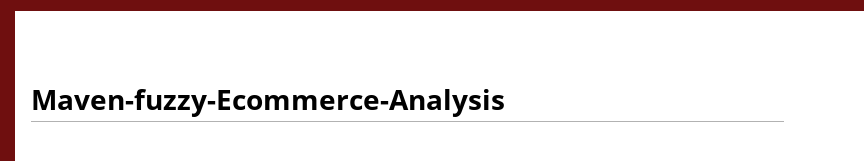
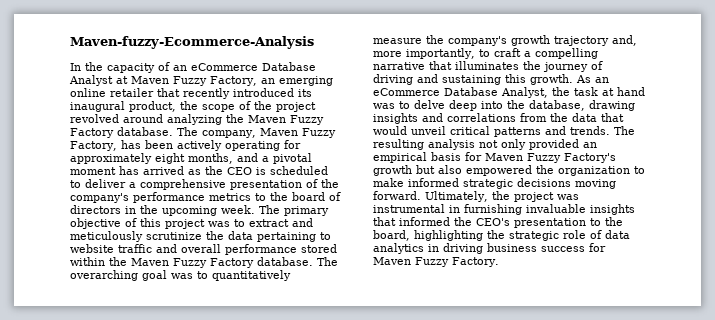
(505, 103) none -> [70,62,316,73] [69,75,333,86] [70,88,312,99] [70,101,316,112] [70,114,324,125] [70,127,336,138] [70,140,301,151] [70,153,312,164] [70,166,328,175] [70,179,339,190] [70,192,341,203] [70,205,329,216] [70,218,313,229] [70,231,331,242] [70,244,337,255] [70,257,338,268] [70,270,291,281] [373,35,637,46] [373,48,598,59] [373,61,603,72] [373,74,609,85] [373,87,645,98] [373,100,635,111] [373,113,624,124] [373,126,635,137] [373,139,597,150] [373,152,616,163] [373,165,645,176] [373,178,616,189] [373,191,579,202] [373,204,635,215] [373,217,623,228] [373,230,630,241] [373,243,606,254] [373,257,499,267] // In the capacity of an eCommerce Database Analyst at Maven Fuzzy Factory, an emerging online retailer that recently introduced its inaugural product, the scope of the project revolved around analyzing the Maven Fuzzy Factory database. The company, Maven Fuzzy Factory, has been actively operating for approximately eight months, and a pivotal moment has arrived as the CEO is scheduled to deliver a comprehensive presentation of the company's performance metrics to the board of directors in the upcoming week. The primary objective of this project was to extract and meticulously scrutinize the data pertaining to website traffic and overall performance stored within the Maven Fuzzy Factory database. The overarching goal was to quantitatively measure the company's growth trajectory and, more importantly, to craft a compelling narrative that illuminates the journey of driving and sustaining this growth. As an eCommerce Database Analyst, the task at hand was to delve deep into the database, drawing insights and correlations from the data that would unveil critical patterns and trends. The resulting analysis not only provided an empirical basis for Maven Fuzzy Factory's growth but also empowered the organization to make informed strategic decisions moving forward. Ultimately, the project was instrumental in furnishing invaluable insights that informed the CEO's presentation to the board, highlighting the strategic role of data analytics in driving business success for Maven Fuzzy Factory.

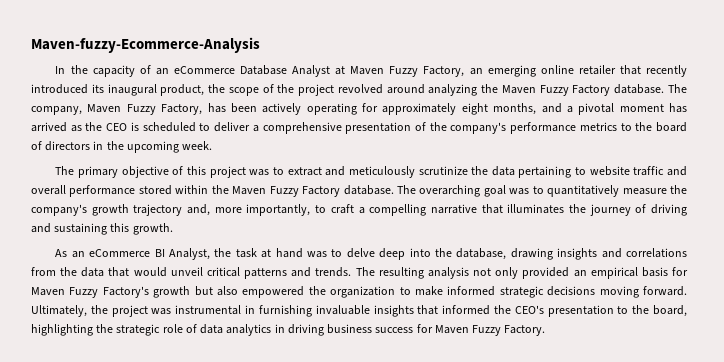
(255, 209) none -> (213, 145) //
(573, 79) none -> (173, 229) //
[444,87,498,96] Database -> [154,249,165,257] BI

